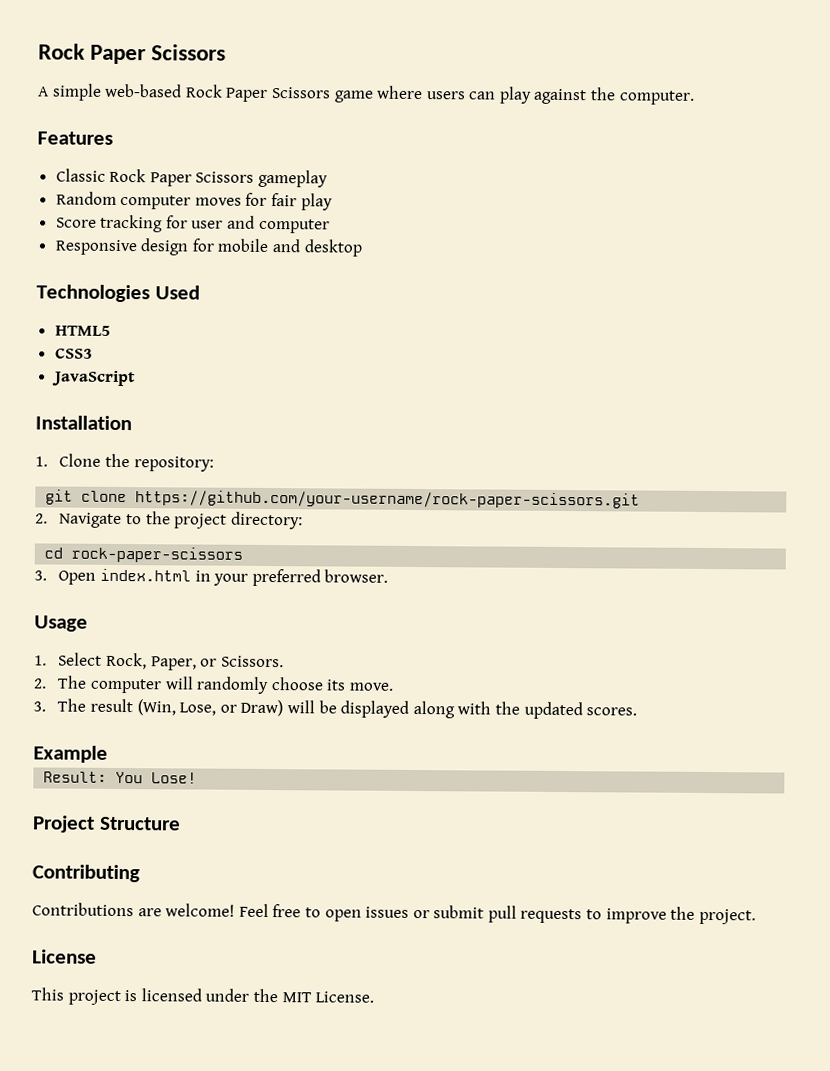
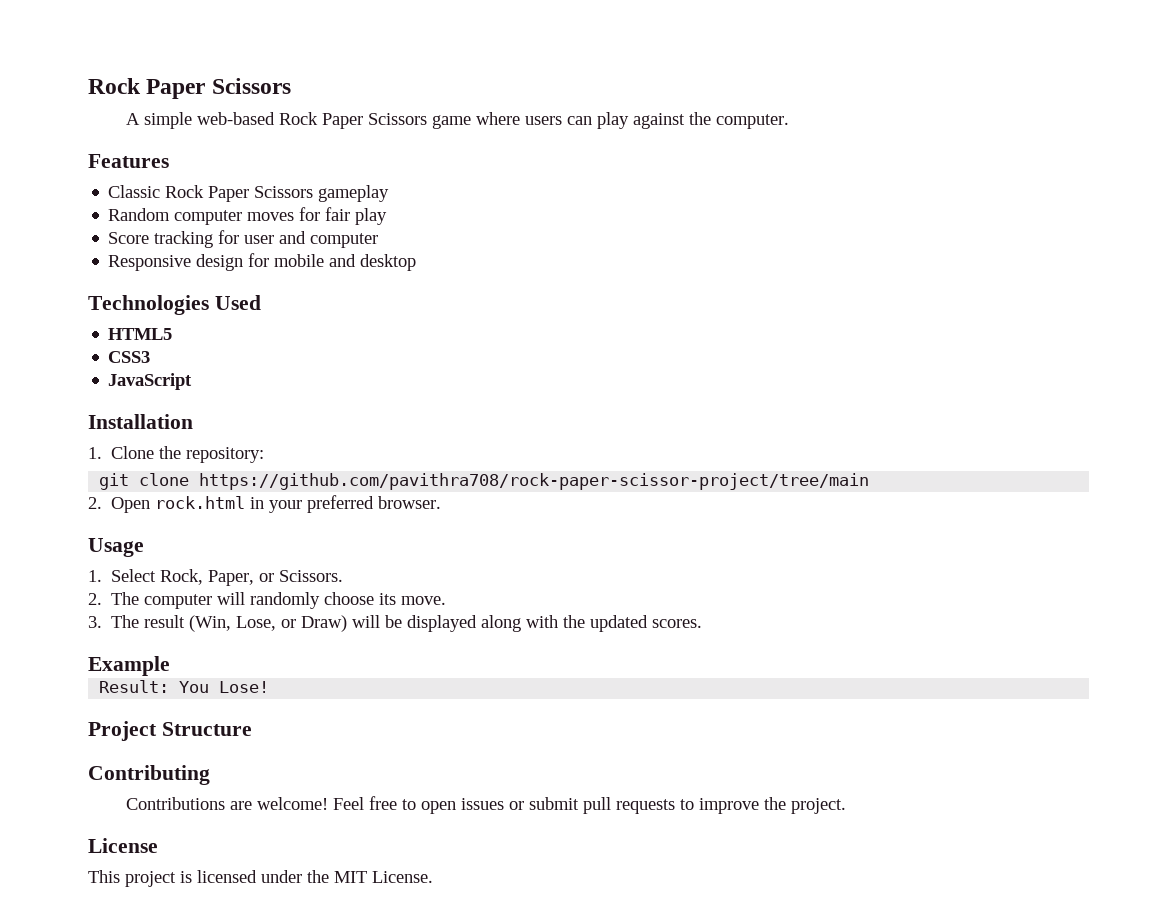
[135,490,641,509] [35,511,303,530] [44,546,244,563] [34,568,192,585] https://github.com/your-username/rock-paper-scissors.git // 2. Navigate to the project directory: // cd rock-paper-scissors // 3. Open index.html -> [199,473,870,490] [88,496,246,513] https://github.com/pavithra708/rock-paper-scissor-project/tree/main // 2. Open rock.html

